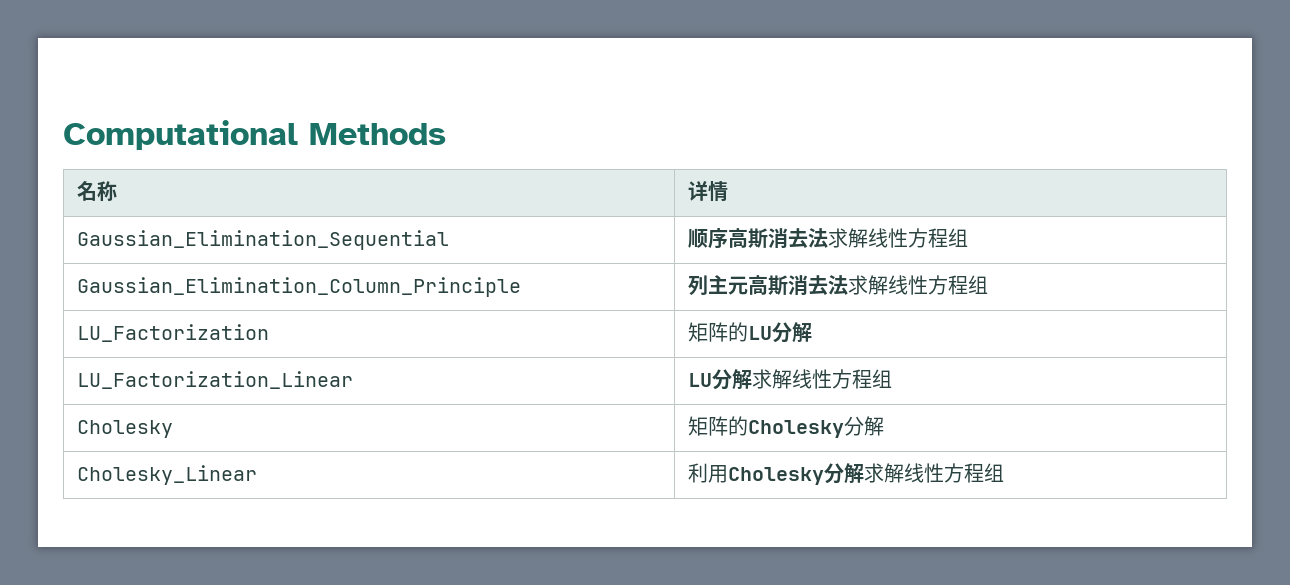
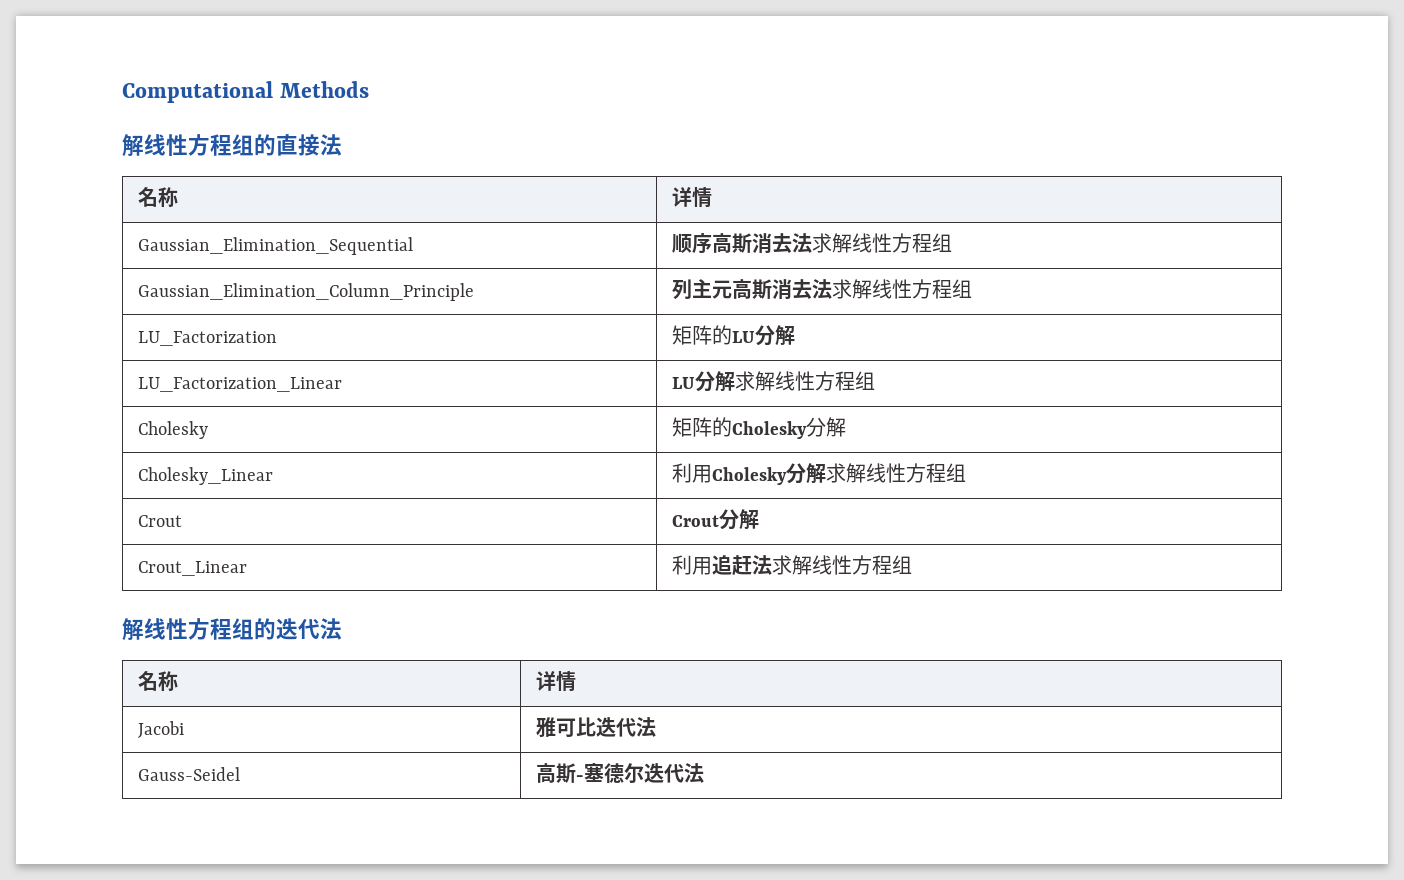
(446, 134) none -> [122,134,342,157] // 解线性方程组的直接法
(1005, 472) none -> [137,515,182,527] [671,509,759,530] [137,561,247,576] [671,555,912,576] [122,618,342,641] [137,671,178,692] [535,671,576,692] [137,721,184,738] [535,717,656,737] [137,767,240,781] [535,763,704,784] // Crout | Crout分解 // Crout_Linear | 利用追赶法求解线性方程组 // 解线性方程组的迭代法 // 名称 | 详情 // Jacobi | 雅可比迭代法 // Gauss-Seidel | 高斯-塞德尔迭代法

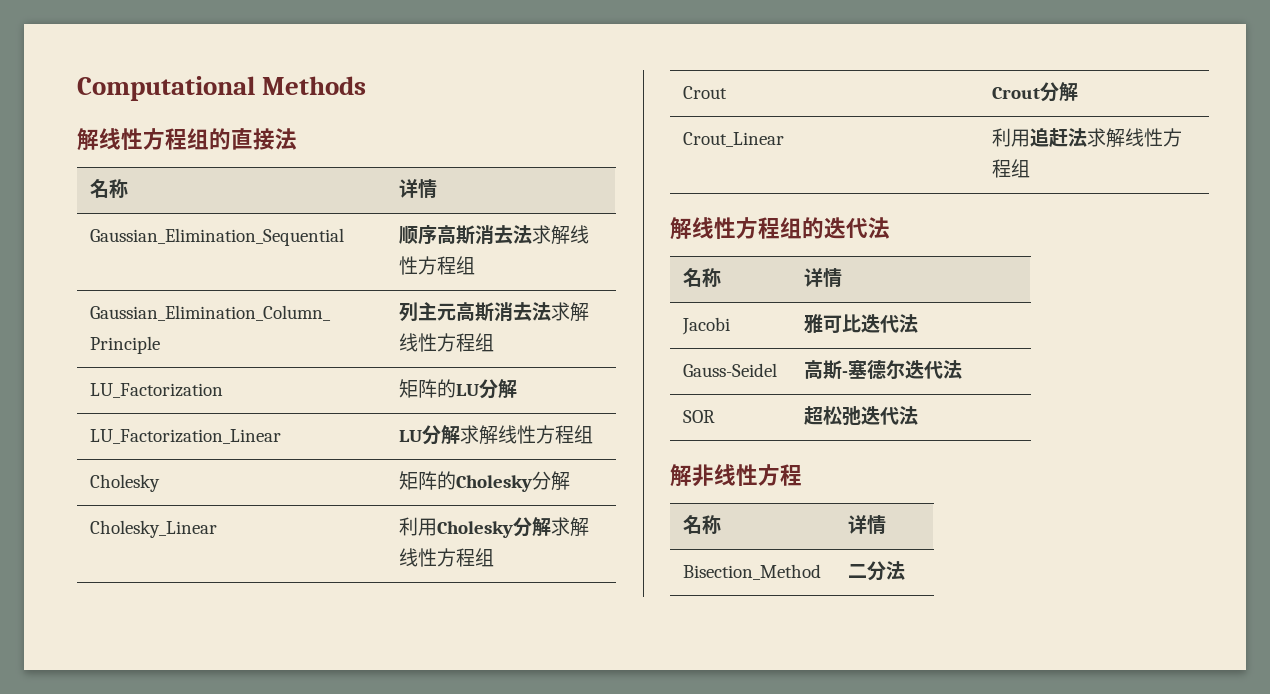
(704, 773) none -> [683,410,716,423] [804,406,919,426] [670,464,802,487] [683,515,722,535] [848,515,887,534] [683,564,822,580] [848,561,906,581] // SOR | 超松弛迭代法 // 解非线性方程 // 名称 | 详情 // Bisection_Method | 二分法

